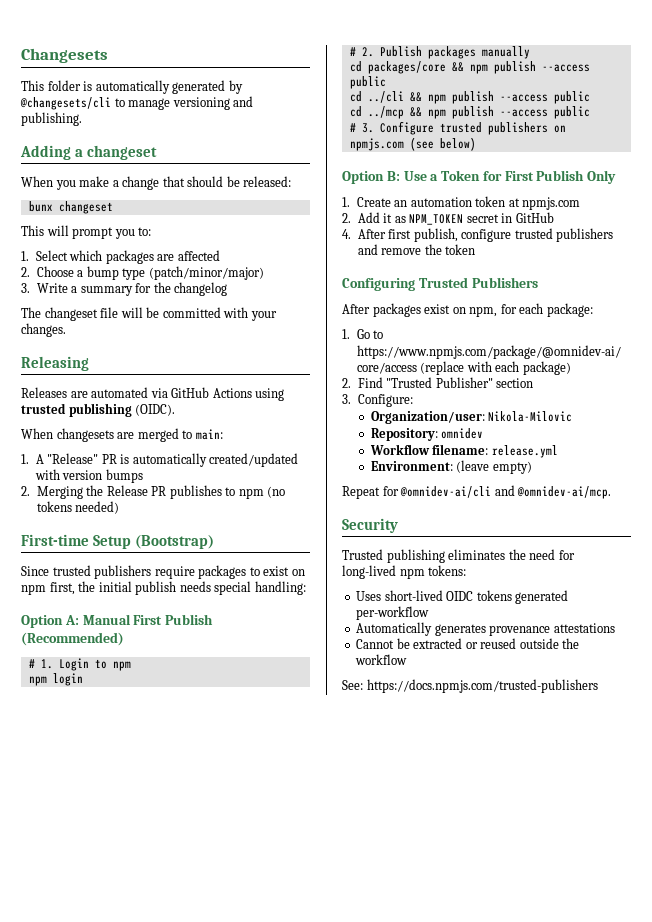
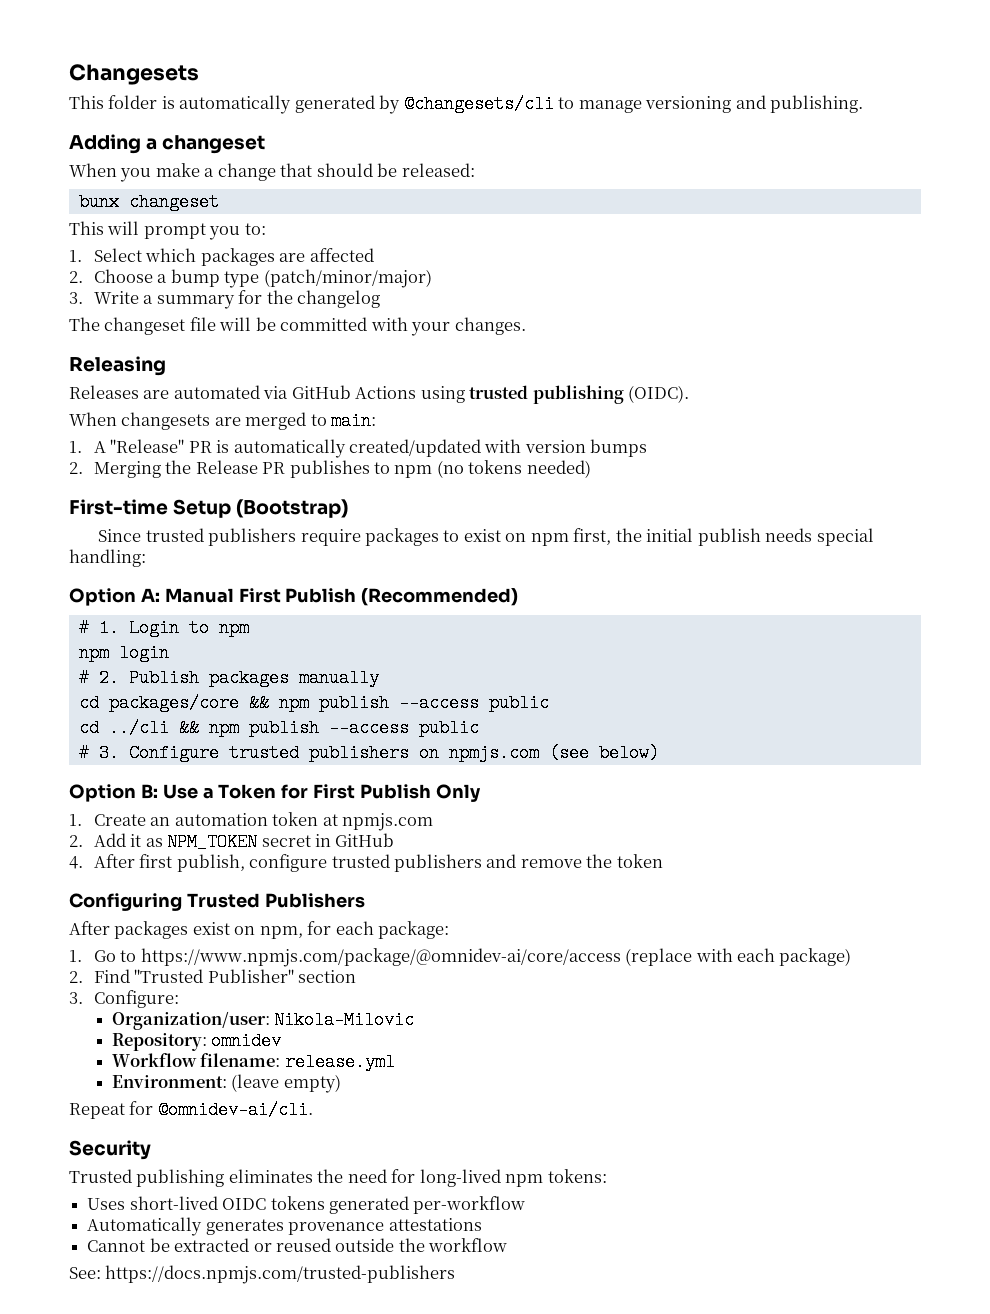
[349,106,590,119] // cd ../mcp && npm publish --access public -> (479, 728) none
[400,485,612,499] @omnidev-ai/cli and @omnidev-ai/mcp. -> [157,1101,313,1119] @omnidev-ai/cli.

